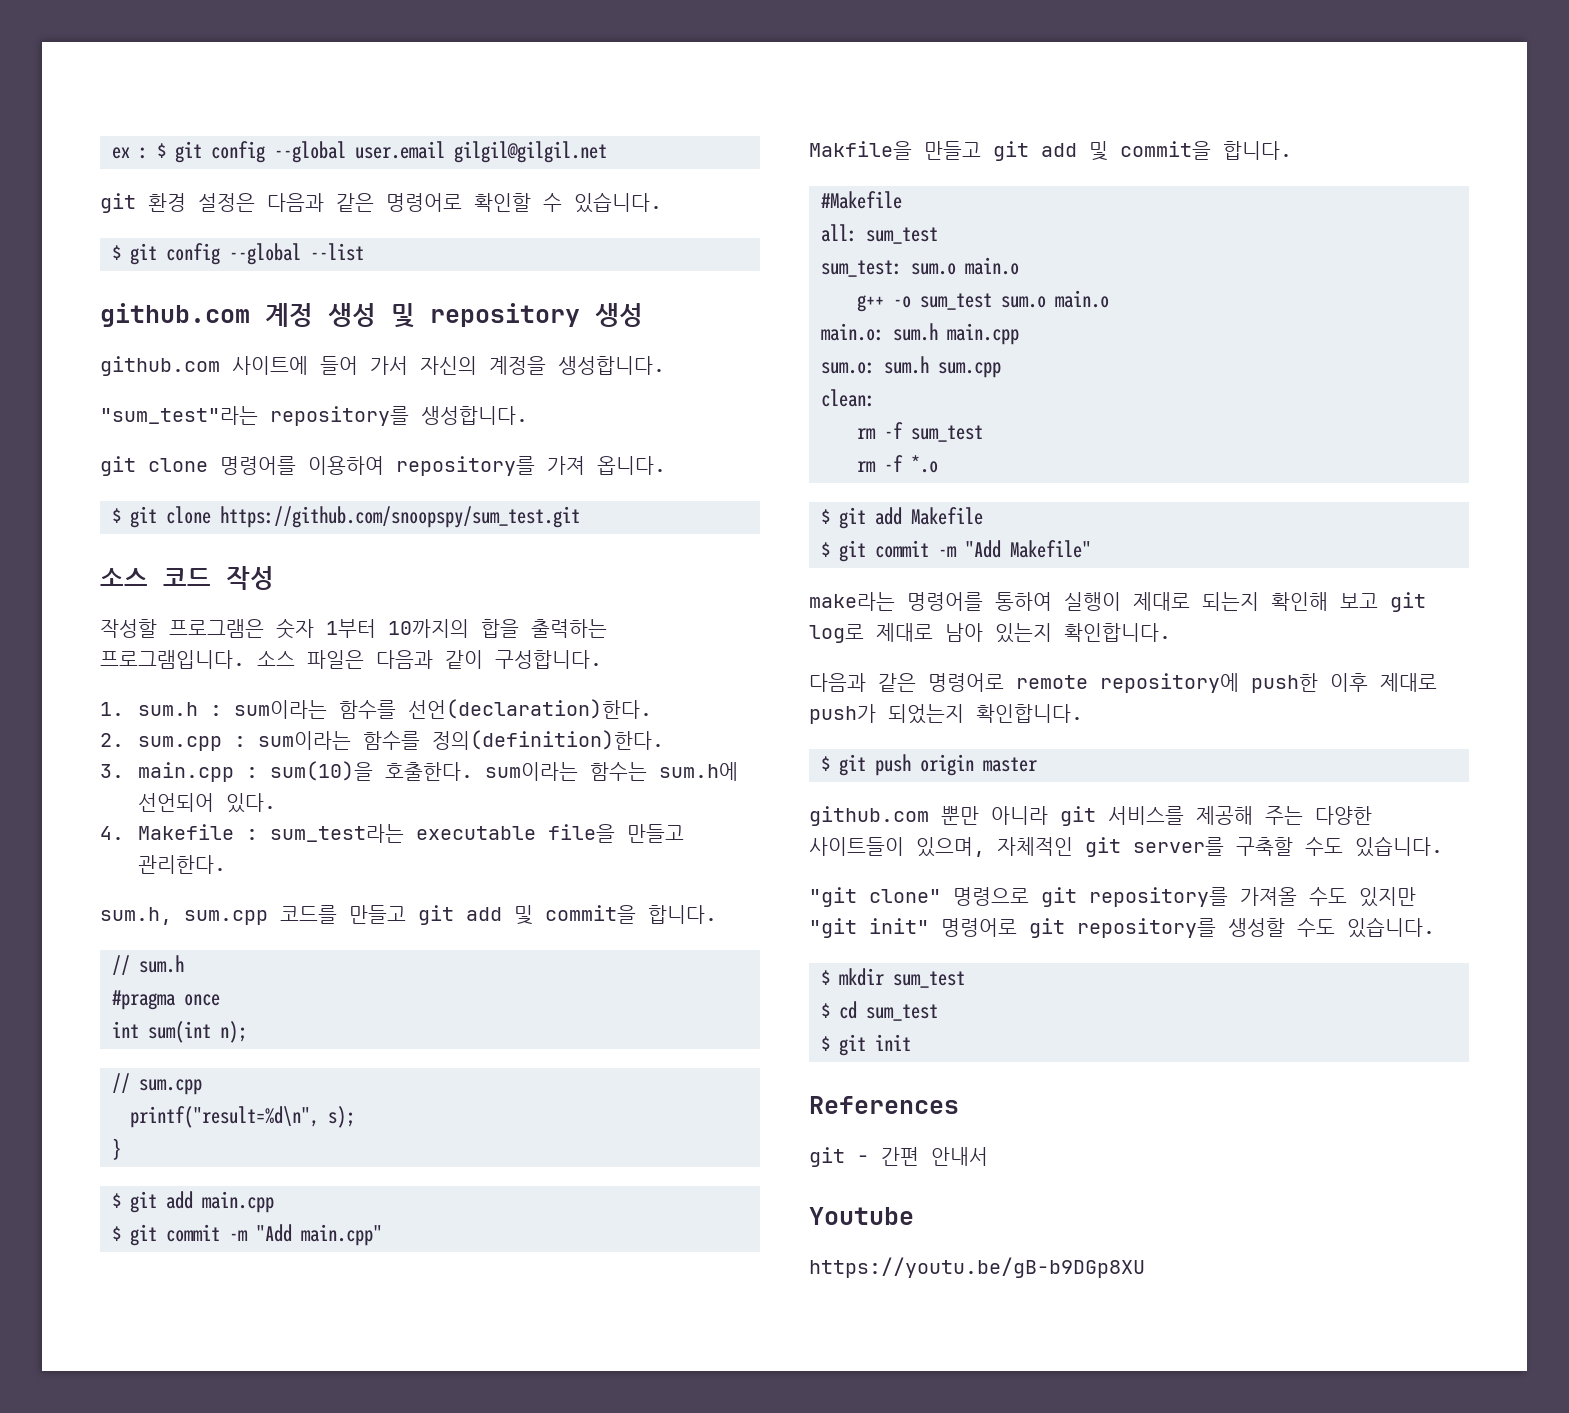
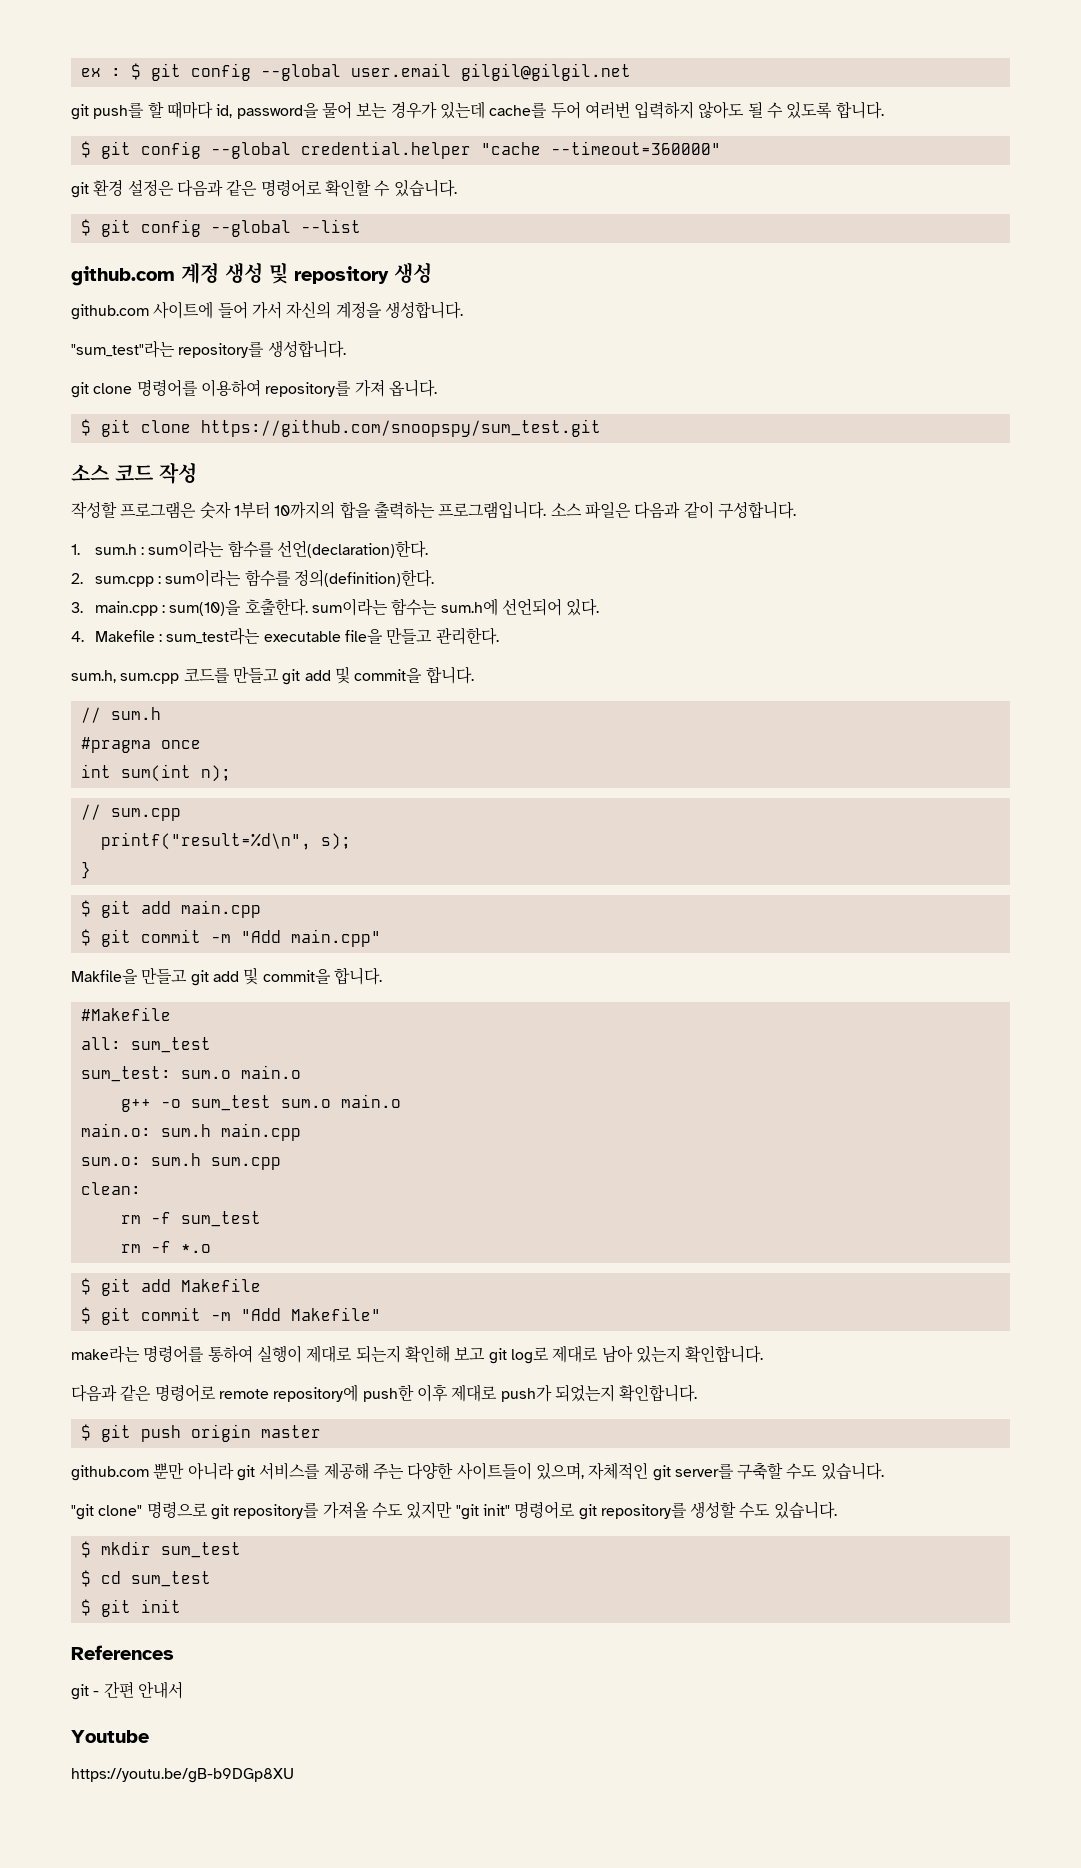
(607, 152) none -> [71,101,884,120] [80,141,721,159] // git push를 할 때마다 id, password을 물어 보는 경우가 있는데 cache를 두어 여러번 입력하지 않아도 될 수 있도록 합니다. // $ git config --global credential.helper "cache --timeout=360000"

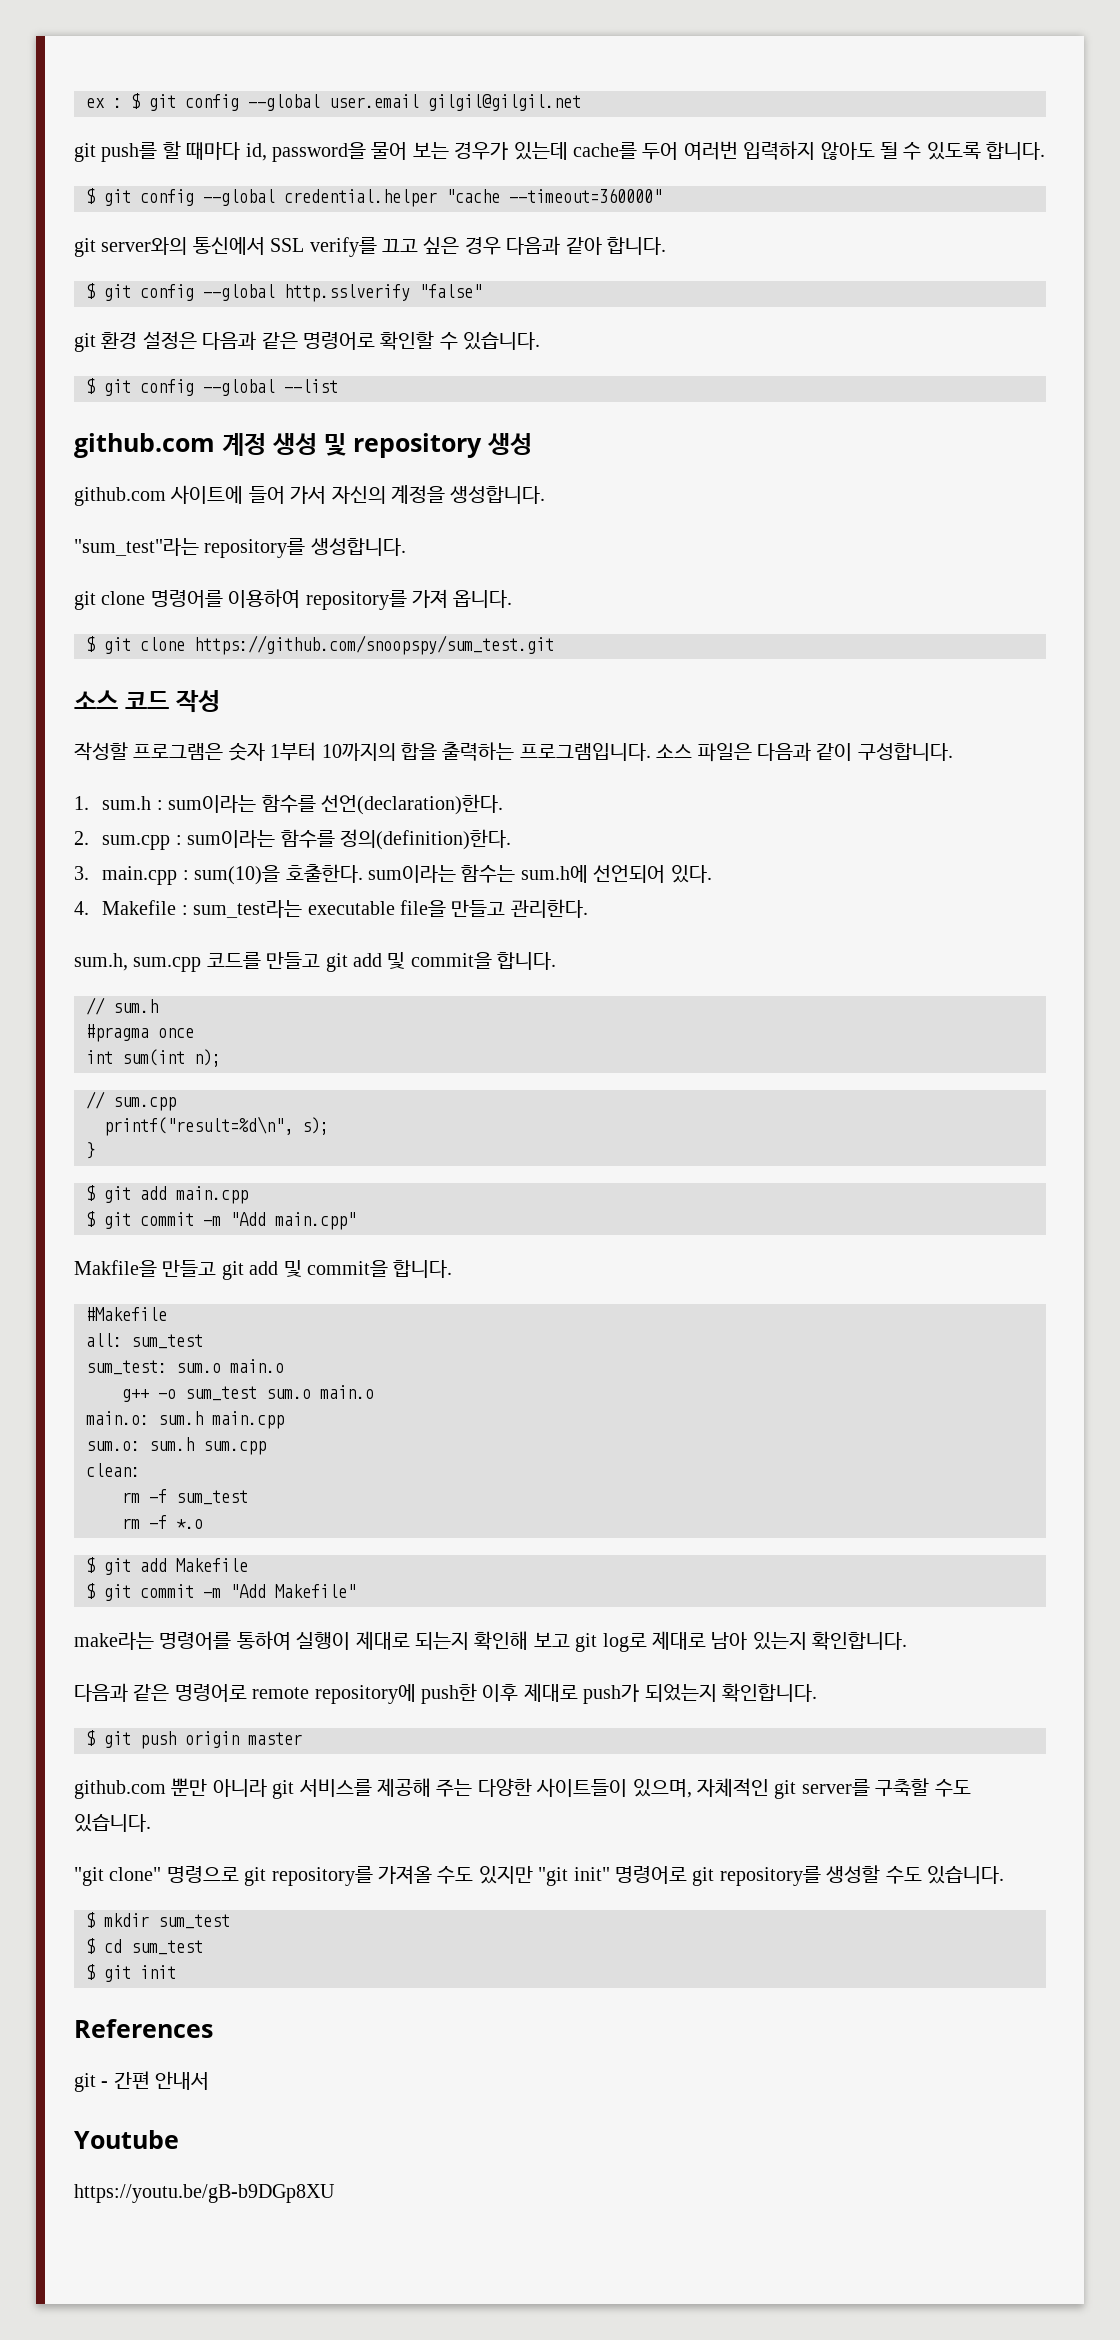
(721, 148) none -> [74,236,666,257] [86,283,482,302] // git server와의 통신에서 SSL verify를 끄고 싶은 경우 다음과 같아 합니다. // $ git config --global http.sslverify "false"

